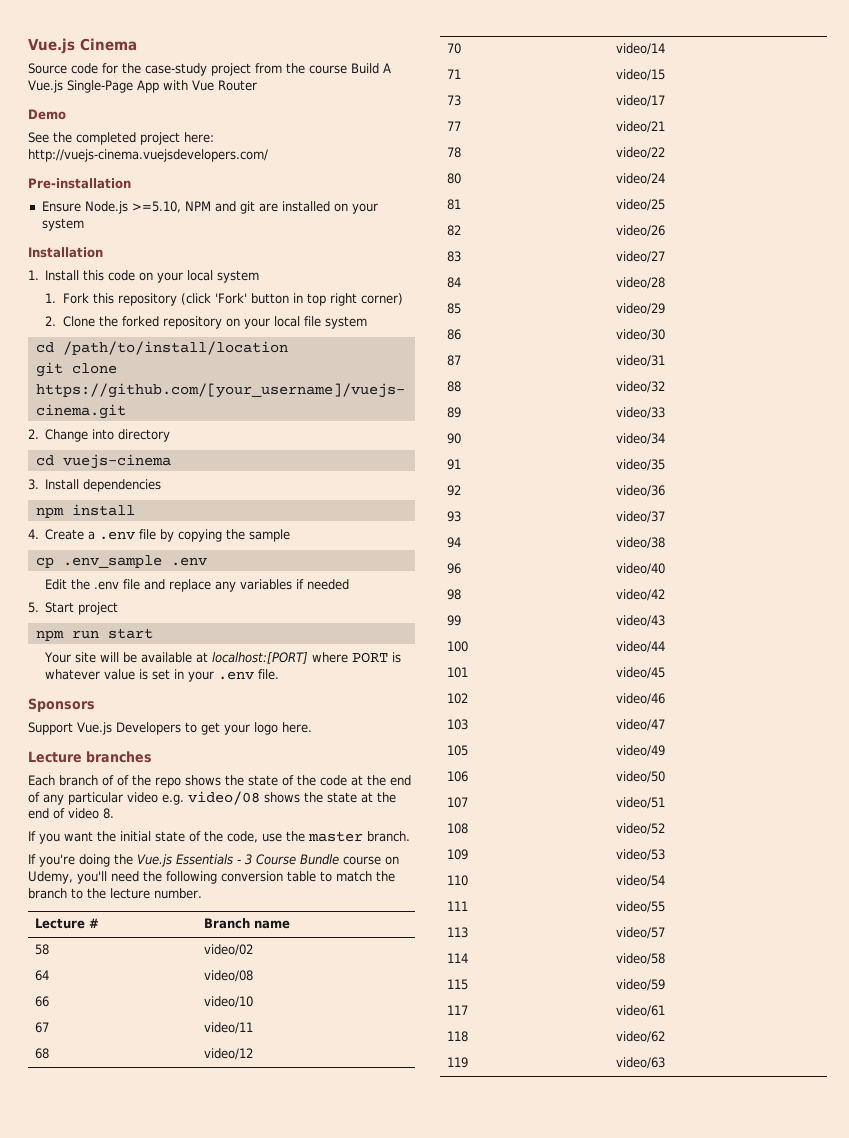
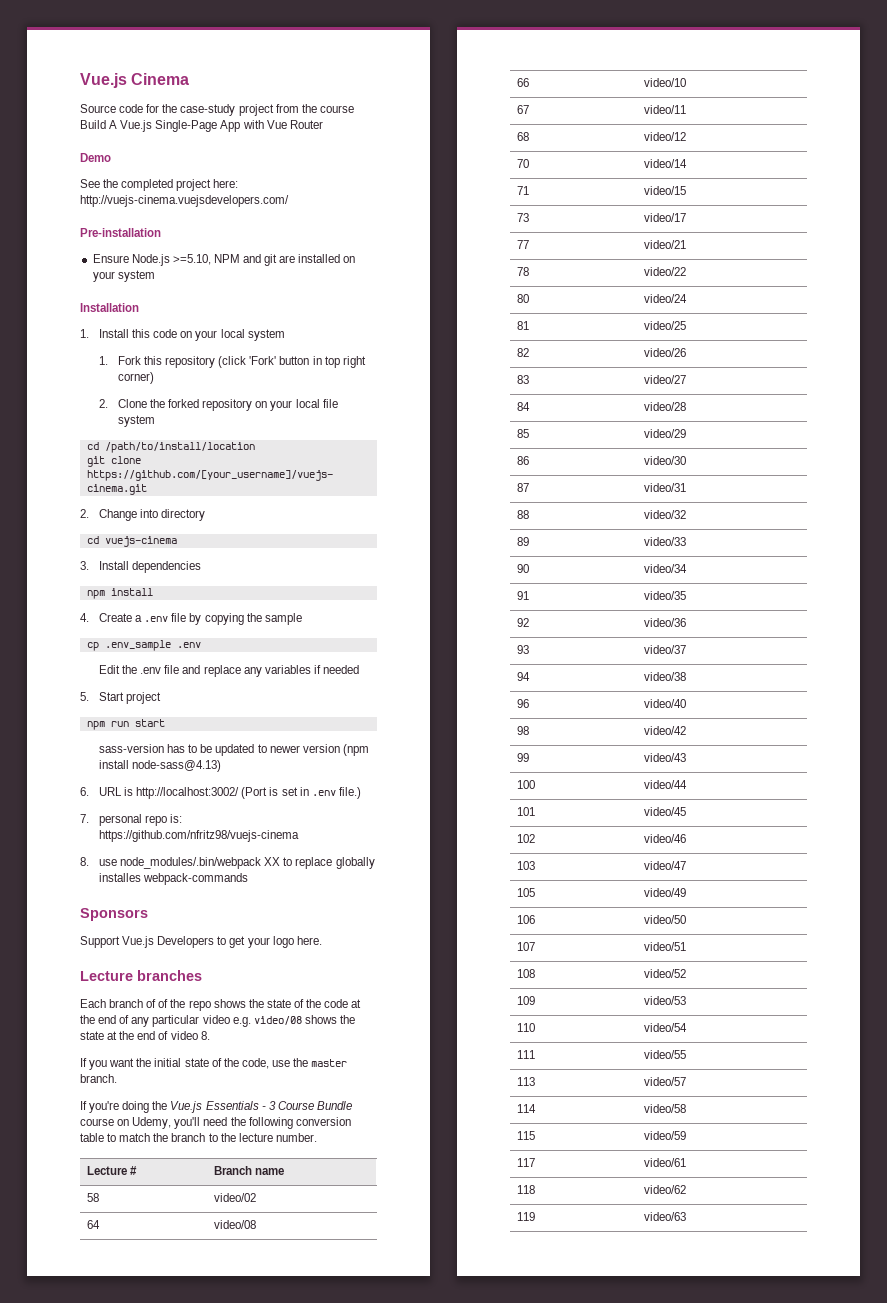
[44,652,402,664] [45,669,280,682] Your site will be available at localhost:[PORT] where PORT is whatever value is set in your .env file. -> [98,744,369,756] [98,760,222,772] [80,787,361,799] [80,814,183,826] [98,830,299,842] [80,857,375,869] [98,873,249,885] sass-version has to be updated to newer version (npm install node-sass@4.13) // 6. URL is http://localhost:3002/ (Port is set in .env file.) // 7. personal repo is: https://github.com/nfritz98/vuejs-cinema // 8. use node_modules/.bin/webpack XX to replace globally installes webpack-commands

